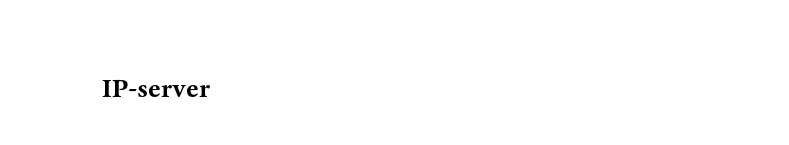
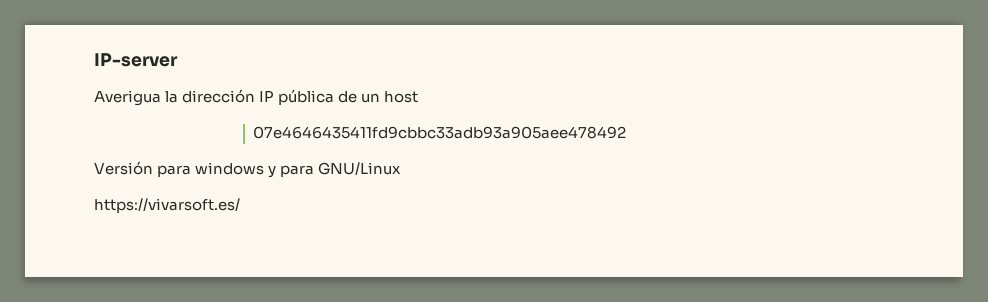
(211, 88) none -> [94,89,419,106] [253,126,627,139] [94,161,402,178] [94,198,240,213] // Averigua la dirección IP pública de un host // 07e4646435411fd9cbbc33adb93a905aee478492 // Versión para windows y para GNU/Linux // https://vivarsoft.es/

